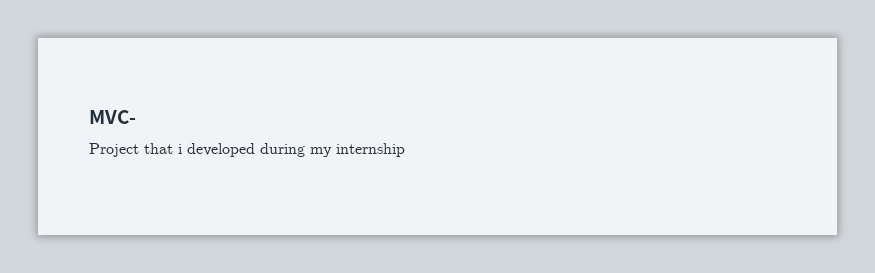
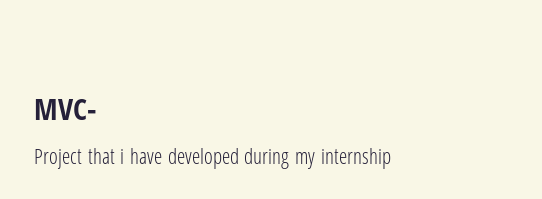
(182, 149) none -> [130,148,163,164] have

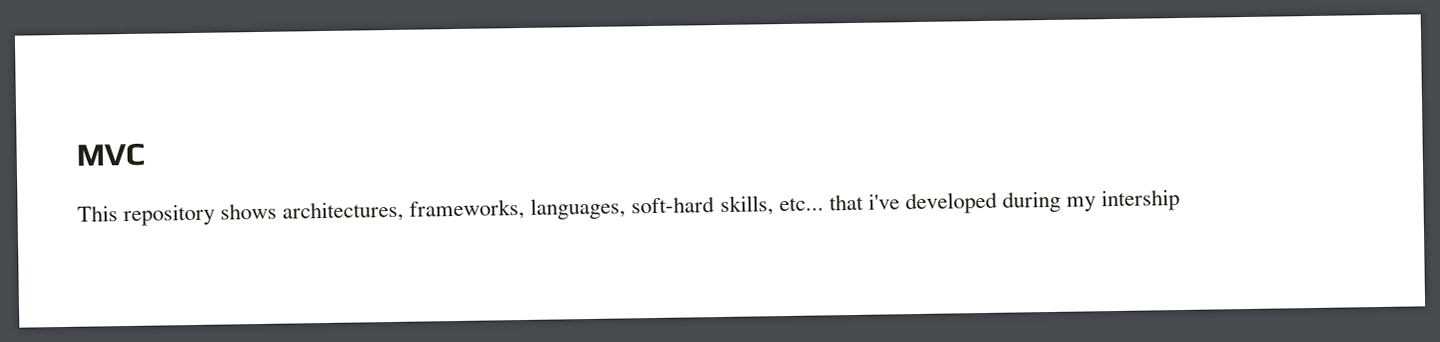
[34,99,96,120] [34,148,163,169] MVC- // Project that i have -> [76,142,145,167] [77,193,900,227] MVC // This repository shows architectures, frameworks, languages, soft-hard skills, etc... that i've
[320,148,391,169] internship -> [1101,189,1181,212] intership

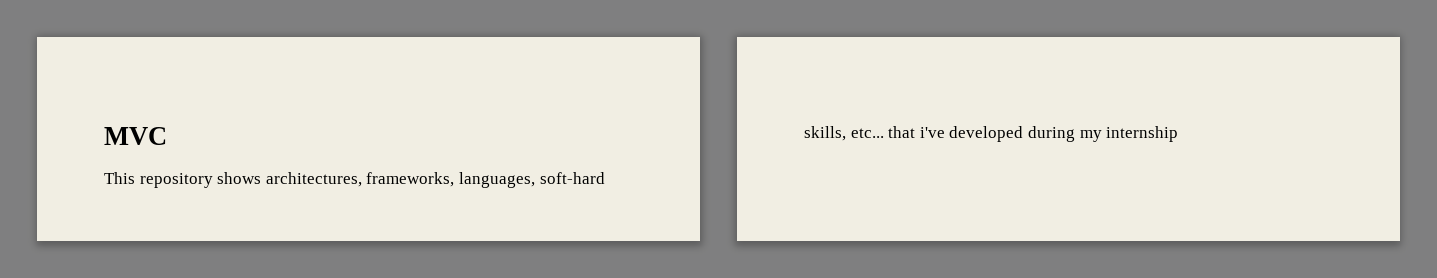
[1101,189,1181,212] intership -> [1106,126,1179,142] internship

